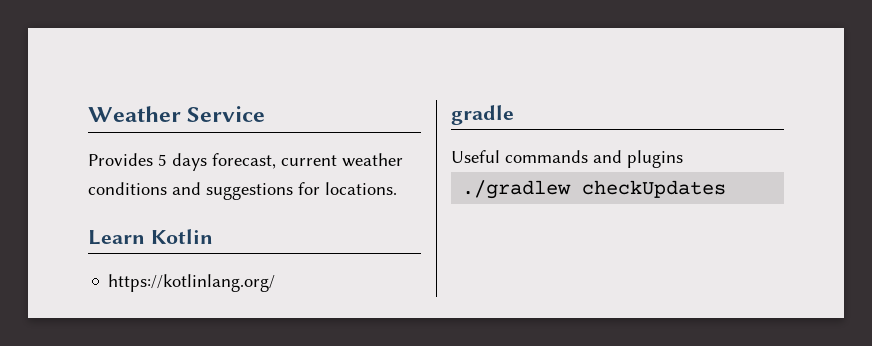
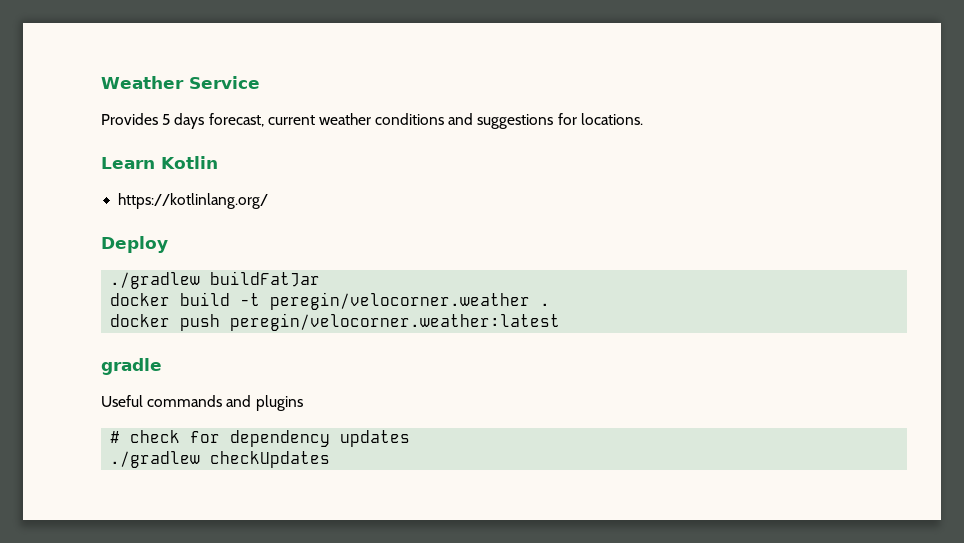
(276, 283) none -> [101,236,168,253] [110,271,321,289] [110,292,551,310] [110,313,561,331] // Deploy // ./gradlew buildFatJar // docker build -t peregin/velocorner.weather . // docker push peregin/velocorner.weather:latest
(683, 159) none -> [110,430,411,447] // # check for dependency updates

